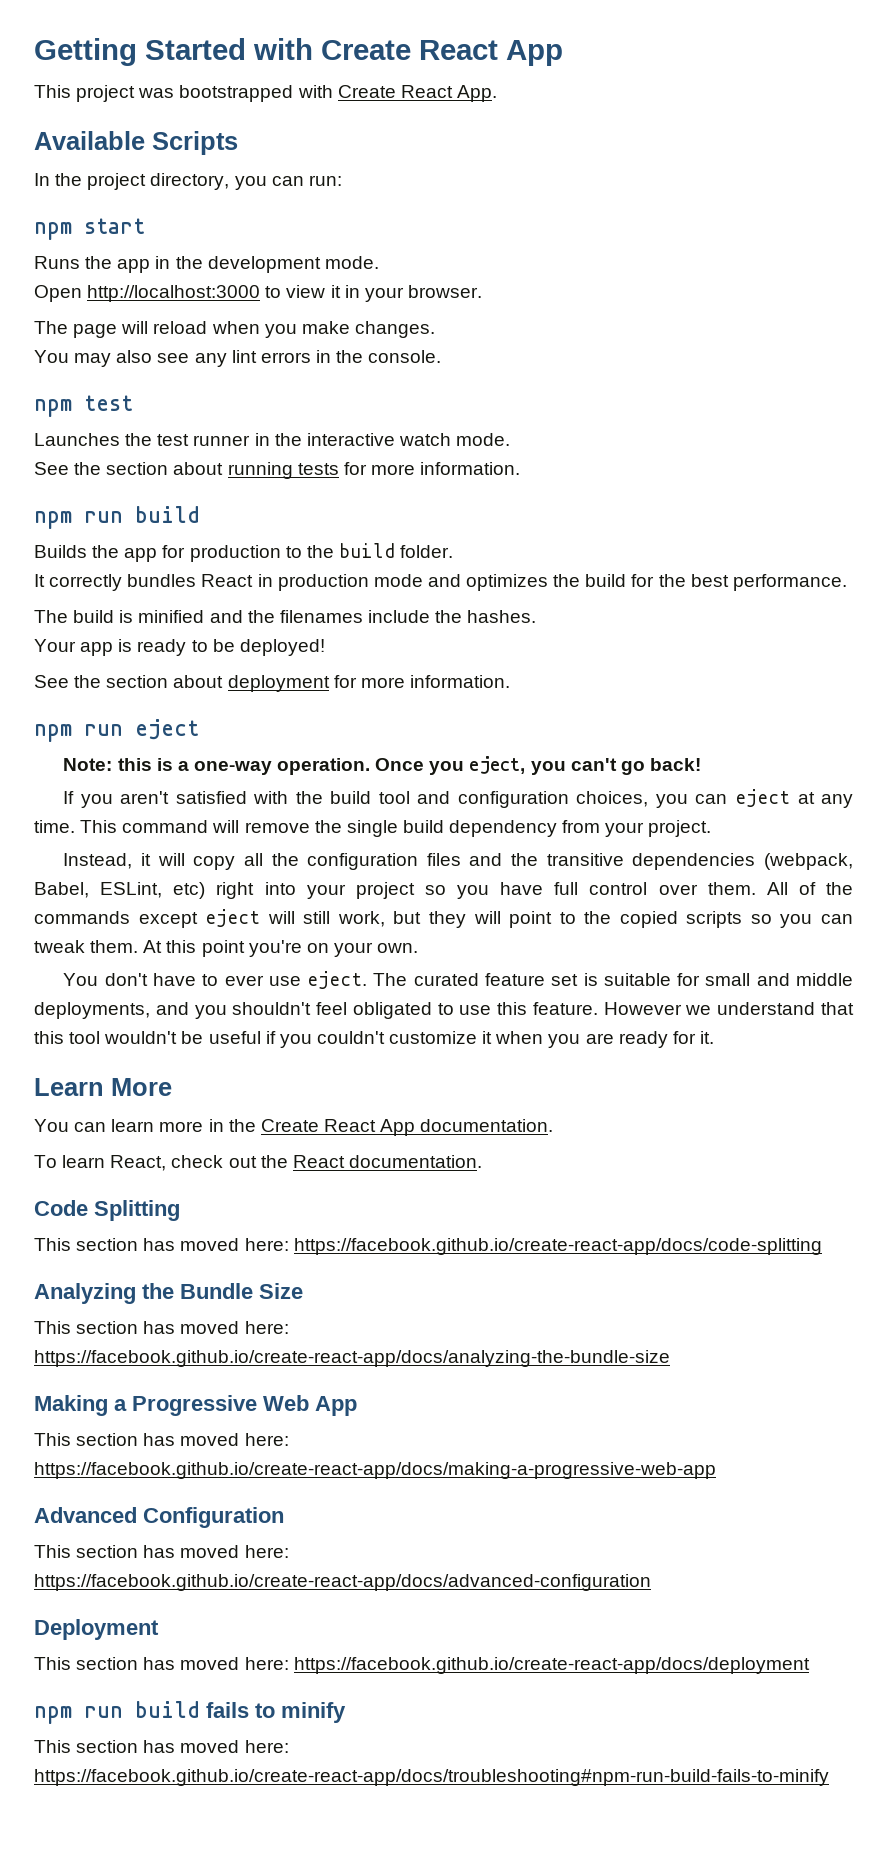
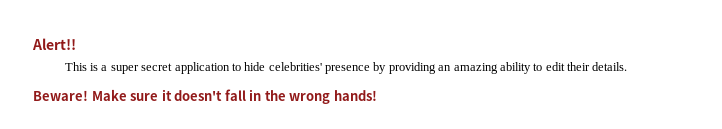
[34,38,563,66] [34,85,497,102] [34,131,238,155] [34,173,342,190] [34,218,145,240] [34,256,379,273] [34,285,482,302] [34,321,435,338] [34,350,442,367] [34,395,133,417] [34,433,511,446] [34,462,521,479] [34,506,200,529] [34,543,454,562] [34,574,847,591] [34,610,537,623] [34,639,325,656] [34,675,510,692] [34,719,199,742] [63,756,701,775] [63,789,854,808] [34,820,712,837] [63,853,853,870] [34,882,853,899] [34,909,853,928] [34,940,419,957] [63,971,853,989] [34,1002,854,1019] [34,1031,714,1048] [34,1078,172,1096] [34,1119,554,1136] [34,1155,482,1171] [34,1200,180,1221] [34,1238,822,1255] [34,1283,303,1304] [34,1321,289,1334] [34,1350,670,1367] [34,1395,357,1416] [34,1433,289,1446] [34,1462,716,1479] [34,1507,284,1528] [34,1545,289,1558] [34,1574,651,1591] [34,1619,159,1640] [34,1657,810,1674] [34,1701,346,1724] [34,1740,289,1753] [34,1769,829,1786] Getting Started with Create React App // This project was bootstrapped with Create React App. // Available Scripts // In the project directory, you can run: // npm start // Runs the app in the development mode. // Open http://localhost:3000 to view it in your browser. // The page will reload when you make changes. // You may also see any lint errors in the console. // npm test // Launches the test runner in the interactive watch mode. // See the section about running tests for more information. // npm run build // Builds the app for production to the build folder. // It correctly bundles React in production mode and optimizes the build for the best performance. // The build is minified and the filenames include the hashes. // Your app is ready to be deployed! // See the section about deployment for more information. // npm run eject // Note: this is a one-way operation. Once you eject, you can't go back! // If you aren't satisfied with the build tool and configuration choices, you can eject at any time. This command will remove the single build dependency from your project. // Instead, it will copy all the configuration files and the transitive dependencies (webpack, Babel, ESLint, etc) right into your project so you have full control over them. All of the commands except eject will still work, but they will point to the copied scripts so you can tweak them. At this point you're on your own. // You don't have to ever use eject. The curated feature set is suitable for small and middle deployments, and you shouldn't feel obligated to use this feature. However we understand that this tool wouldn't be useful if you couldn't customize it when you are ready for it. // Learn More // You can learn more in the Create React App documentation. // To learn React, check out the React documentation. // Code Splitting // This section has moved here: https://facebook.github.io/create-react-app/docs/code-splitting // Analyzing the Bundle Size // This section has moved here: https://facebook.github.io/create-react-app/docs/analyzing-the-bundle-size // Making a Progressive Web App // This section has moved here: https://facebook.github.io/create-react-app/docs/making-a-progressive-web-app // Advanced Configuration // This section has moved here: https://facebook.github.io/create-react-app/docs/advanced-configuration // Deployment // This section has moved here: https://facebook.github.io/create-react-app/docs/deployment // npm run build fails to minify // This section has moved here: https://facebook.github.io/create-react-app/docs/troubleshooting#npm-run-build-fails-to-minify -> [32,38,76,50] [64,62,628,74] [33,89,377,104] Alert!! // This is a super secret application to hide celebrities' presence by providing an amazing ability to edit their details. // Beware! Make sure it doesn't fall in the wrong hands!

